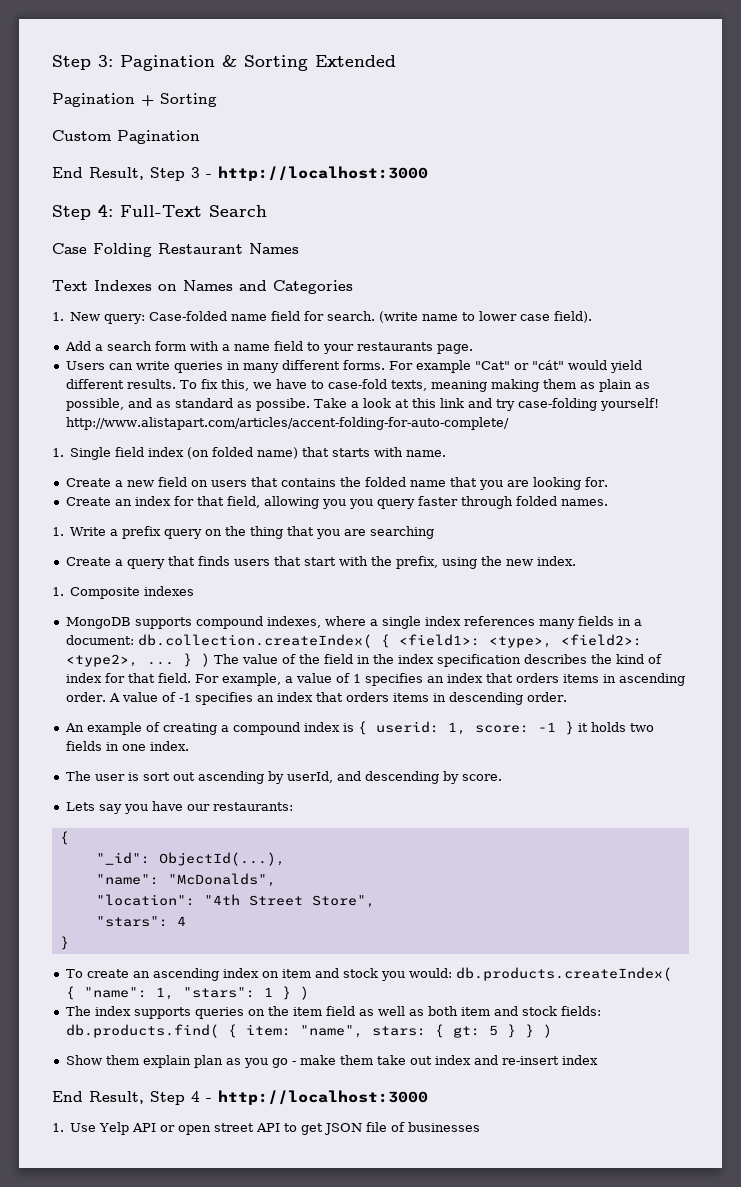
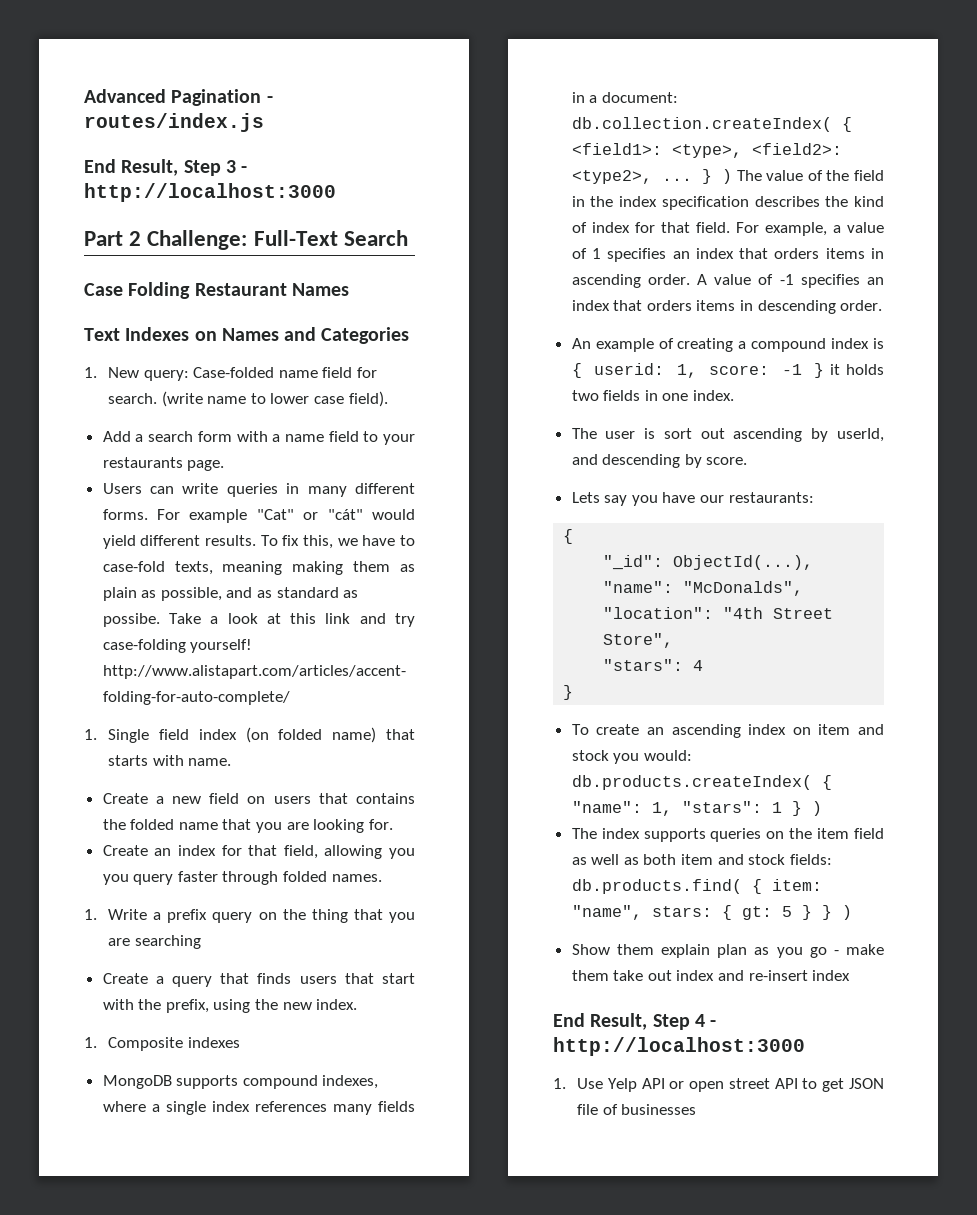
[52,55,396,71] [52,93,217,107] [52,130,200,144] Step 3: Pagination & Sorting Extended // Pagination + Sorting // Custom Pagination -> [84,89,273,106] [84,113,264,132] Advanced Pagination - routes/index.js
[52,204,113,220] Step 4: -> [84,230,248,250] Part 2 Challenge:

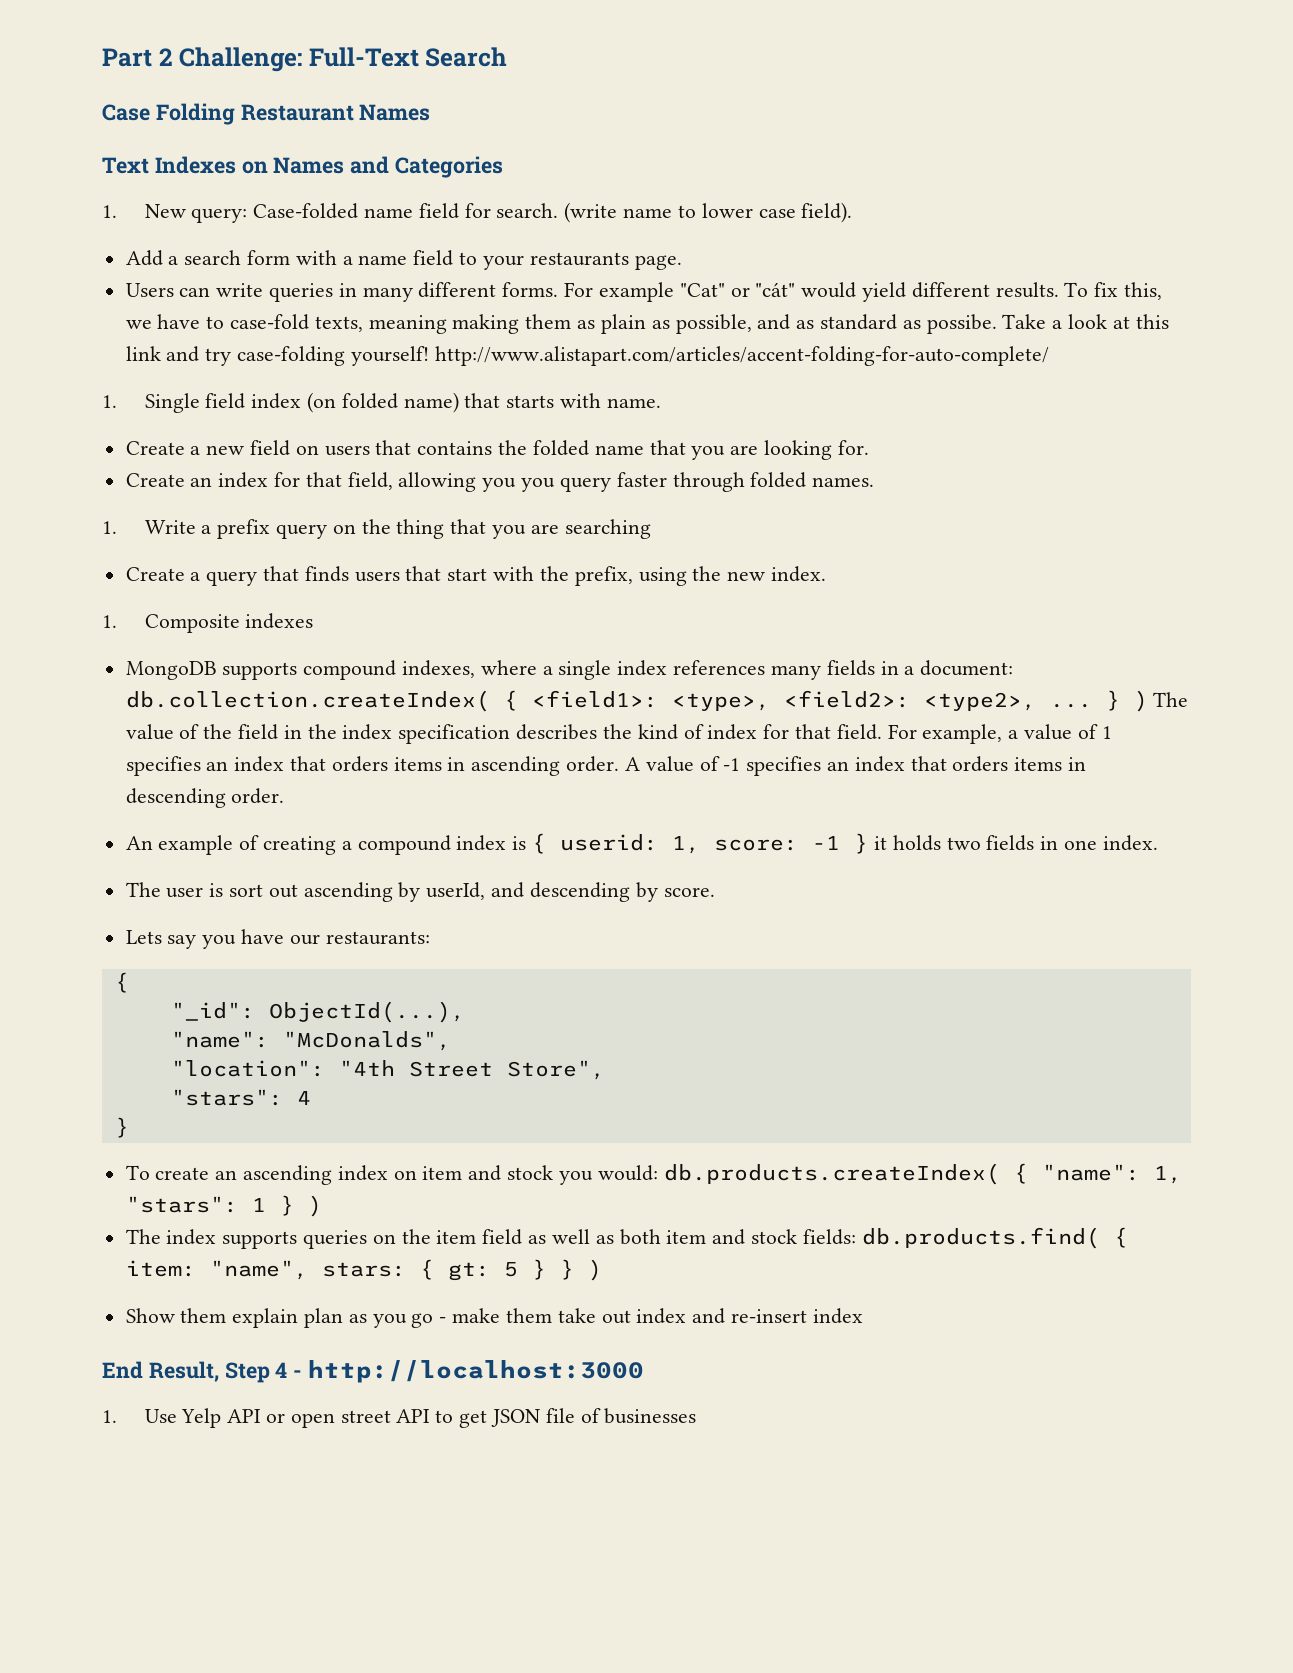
[84,89,273,106] [84,113,264,132] [84,159,248,176] [84,183,336,202] Advanced Pagination - routes/index.js // End Result, Step 3 - http://localhost:3000 // -> (102, 57) none

